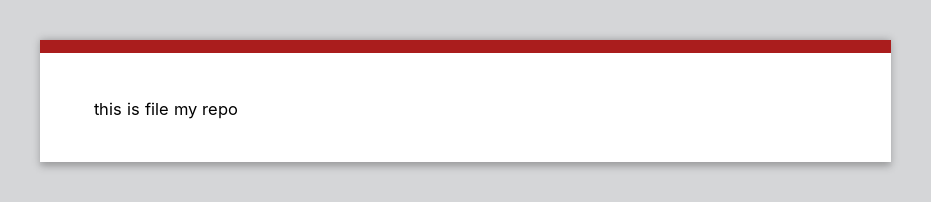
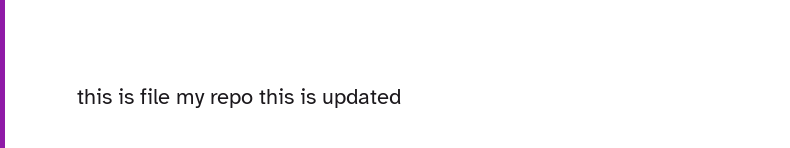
(238, 112) none -> [259,88,401,108] this is updated

